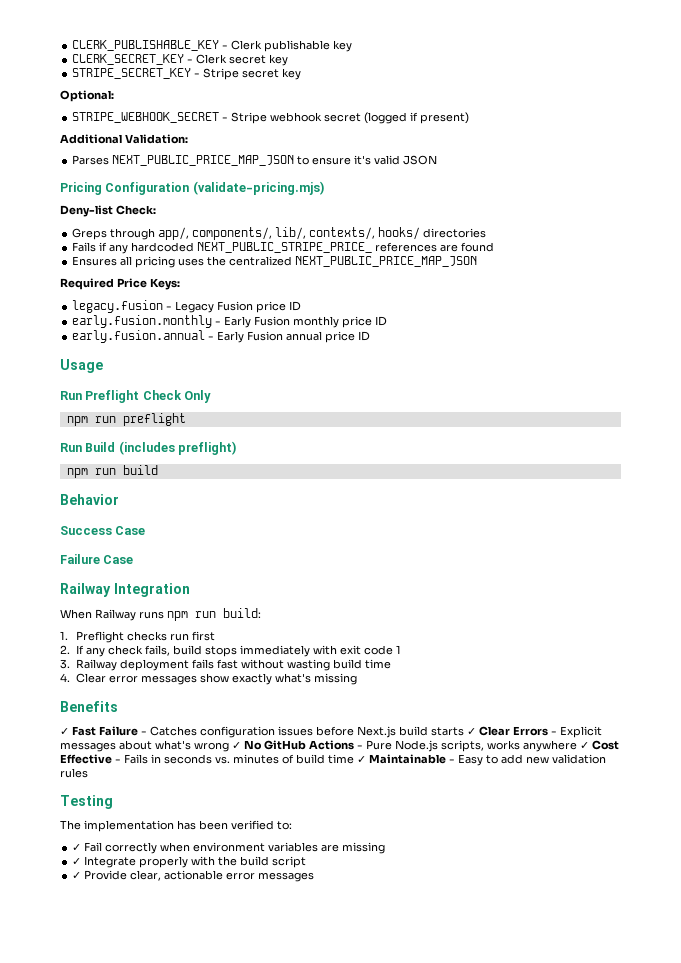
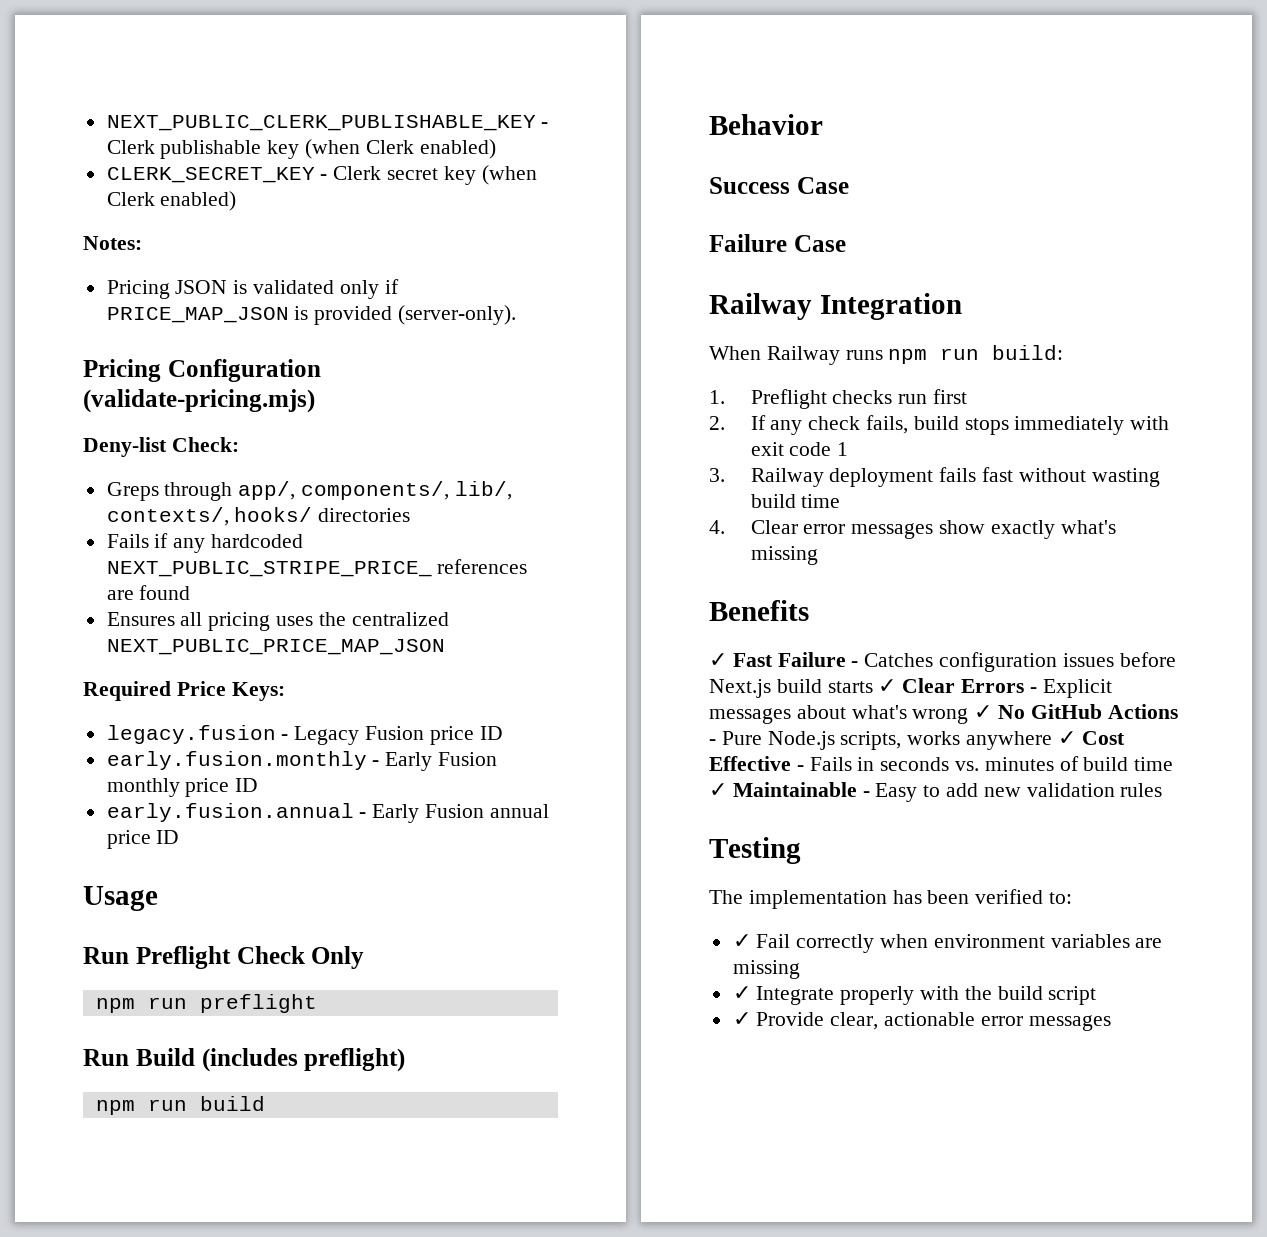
[72,40,220,51] CLERK_PUBLISHABLE_KEY -> [106,115,536,131] NEXT_PUBLIC_CLERK_PUBLISHABLE_KEY
(353, 46) none -> [305,139,496,159] (when Clerk enabled)
[72,68,302,80] [60,90,114,102] [72,112,470,124] [60,134,188,144] [72,155,438,166] // STRIPE_SECRET_KEY - Stripe secret key // Optional: // STRIPE_WEBHOOK_SECRET - Stripe webhook secret (logged if present) // Additional Validation: // Parses NEXT_PUBLIC_PRICE_MAP_JSON to ensure it's valid JSON -> [481,165,537,185] [106,191,237,211] [83,236,142,250] [106,279,399,299] [106,305,517,325] (when Clerk enabled) // Notes: // Pricing JSON is validated only if PRICE_MAP_JSON is provided (server-only).

